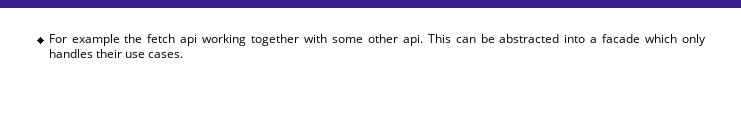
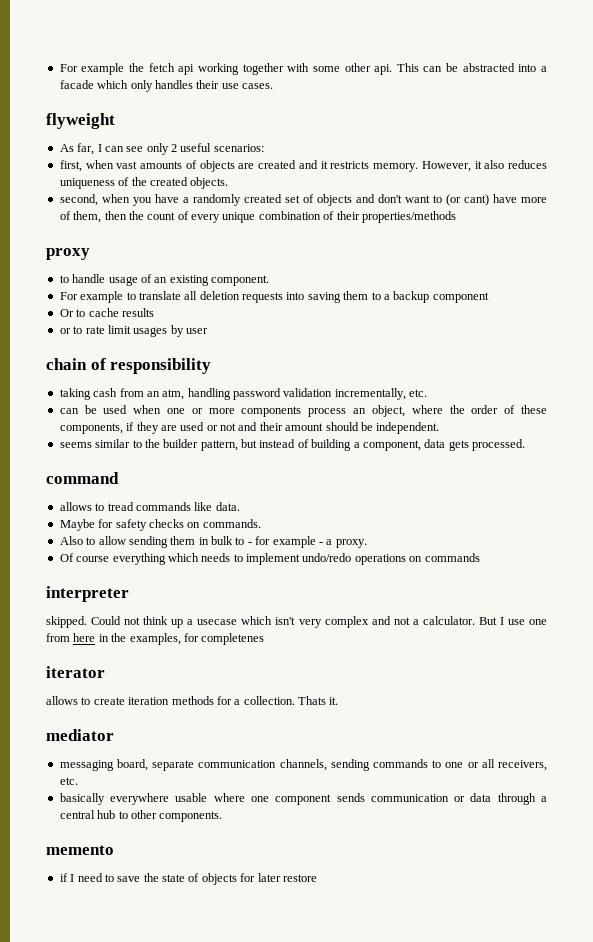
(183, 55) none -> [46,113,115,129] [59,143,264,155] [59,160,547,172] [59,177,229,189] [59,194,547,206] [59,211,456,223] [46,248,90,260] [59,274,269,286] [59,291,489,303] [59,308,154,317] [59,325,208,337] [46,358,212,374] [59,388,428,400] [59,405,547,417] [59,422,440,434] [59,439,525,451] [46,472,119,484] [59,502,240,511] [59,519,261,531] [59,536,367,548] [59,553,480,565] [46,586,129,602] [46,616,547,628] [46,633,265,645] [46,666,105,678] [46,696,339,705] [46,729,114,741] [59,759,547,771] [59,777,78,785] [59,793,547,805] [59,810,223,822] [46,845,114,855] [59,873,317,885] // flyweight // As far, I can see only 2 useful scenarios: // first, when vast amounts of objects are created and it restricts memory. However, it also reduces uniqueness of the created objects. // second, when you have a randomly created set of objects and don't want to (or cant) have more of them, then the count of every unique combination of their properties/methods // proxy // to handle usage of an existing component. // For example to translate all deletion requests into saving them to a backup component // Or to cache results // or to rate limit usages by user // chain of responsibility // taking cash from an atm, handling password validation incrementally, etc. // can be used when one or more components process an object, where the order of these components, if they are used or not and their amount should be independent. // seems similar to the builder pattern, but instead of building a component, data gets processed. // command // allows to tread commands like data. // Maybe for safety checks on commands. // Also to allow sending them in bulk to - for example - a proxy. // Of course everything which needs to implement undo/redo operations on commands // interpreter // skipped. Could not think up a usecase which isn't very complex and not a calculator. But I use one from here in the examples, for completenes // iterator // allows to create iteration methods for a collection. Thats it. // mediator // messaging board, separate communication channels, sending commands to one or all receivers, etc. // basically everywhere usable where one component sends communication or data through a central hub to other components. // memento // if I need to save the state of objects for later restore

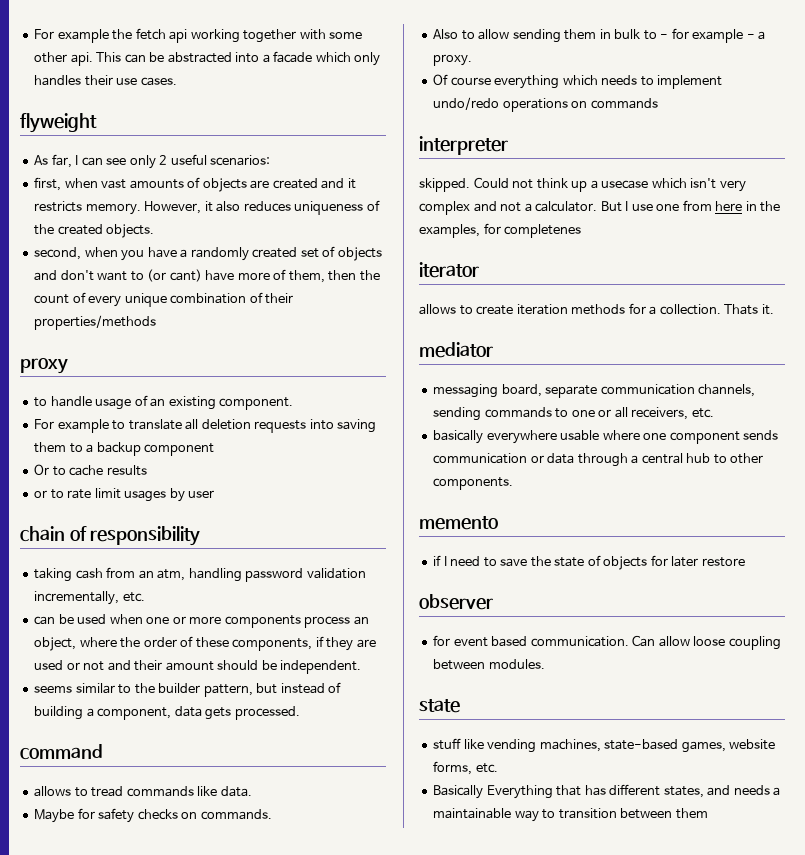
(317, 878) none -> [419,594,493,610] [433,635,781,650] [433,659,545,670] [419,699,460,713] [433,738,776,753] [433,761,498,775] [433,784,781,799] [433,808,708,822] // observer // for event based communication. Can allow loose coupling between modules. // state // stuff like vending machines, state-based games, website forms, etc. // Basically Everything that has different states, and needs a maintainable way to transition between them

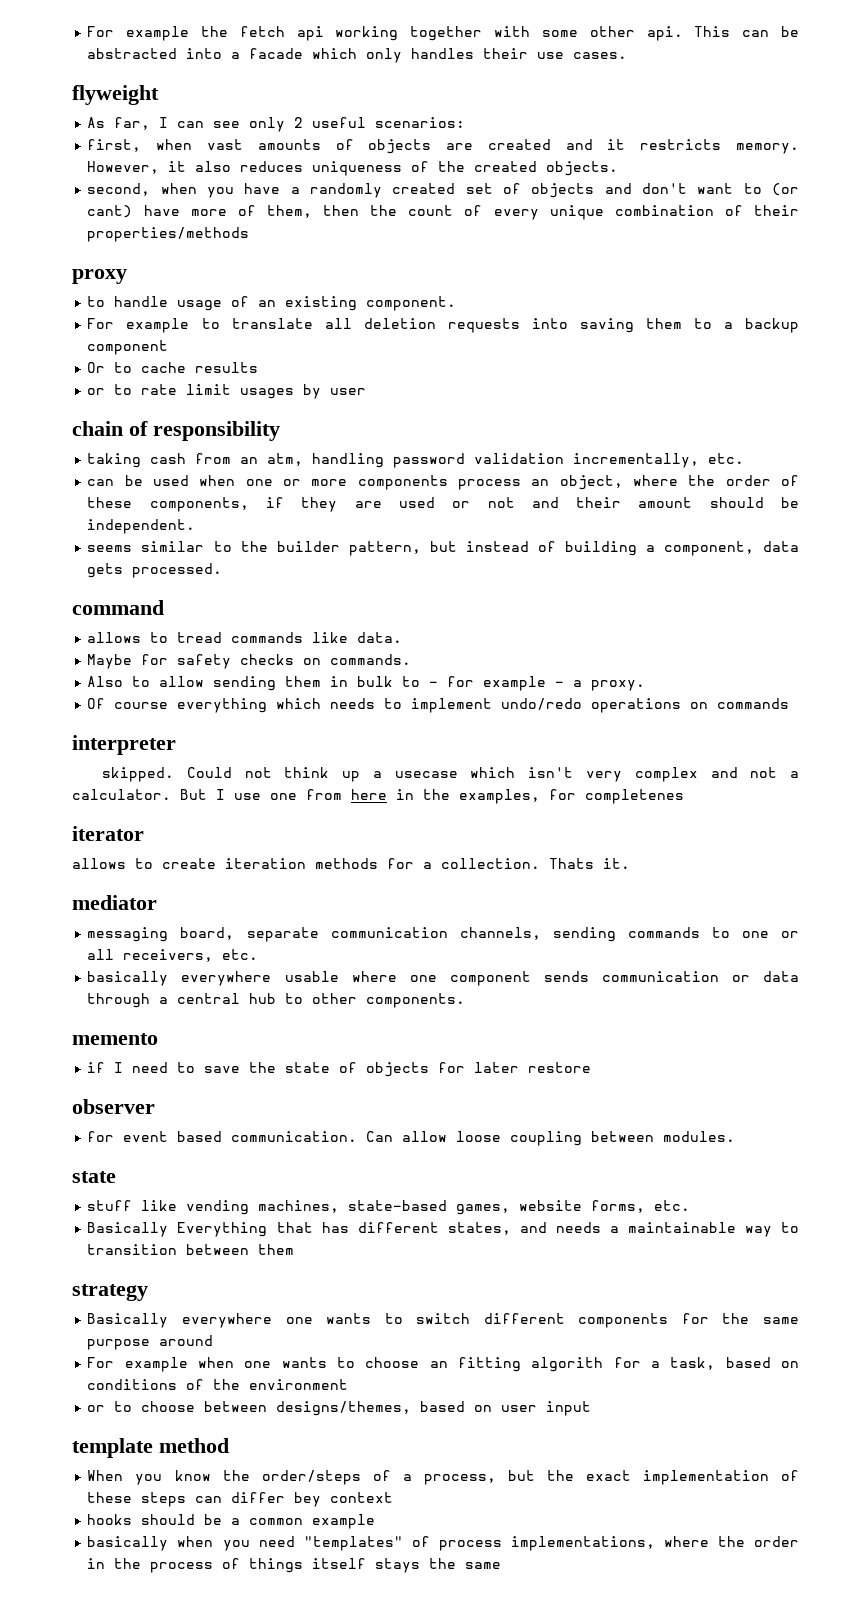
(708, 813) none -> [72,1284,148,1301] [87,1313,799,1328] [87,1335,214,1350] [87,1357,799,1372] [87,1379,349,1390] [87,1401,592,1416] [72,1438,229,1458] [87,1470,799,1485] [87,1492,394,1507] [87,1514,376,1529] [87,1536,799,1551] [87,1558,502,1573] // strategy // Basically everywhere one wants to switch different components for the same purpose around // For example when one wants to choose an fitting algorith for a task, based on conditions of the environment // or to choose between designs/themes, based on user input // template method // When you know the order/steps of a process, but the exact implementation of these steps can differ bey context // hooks should be a common example // basically when you need "templates" of process implementations, where the order in the process of things itself stays the same

